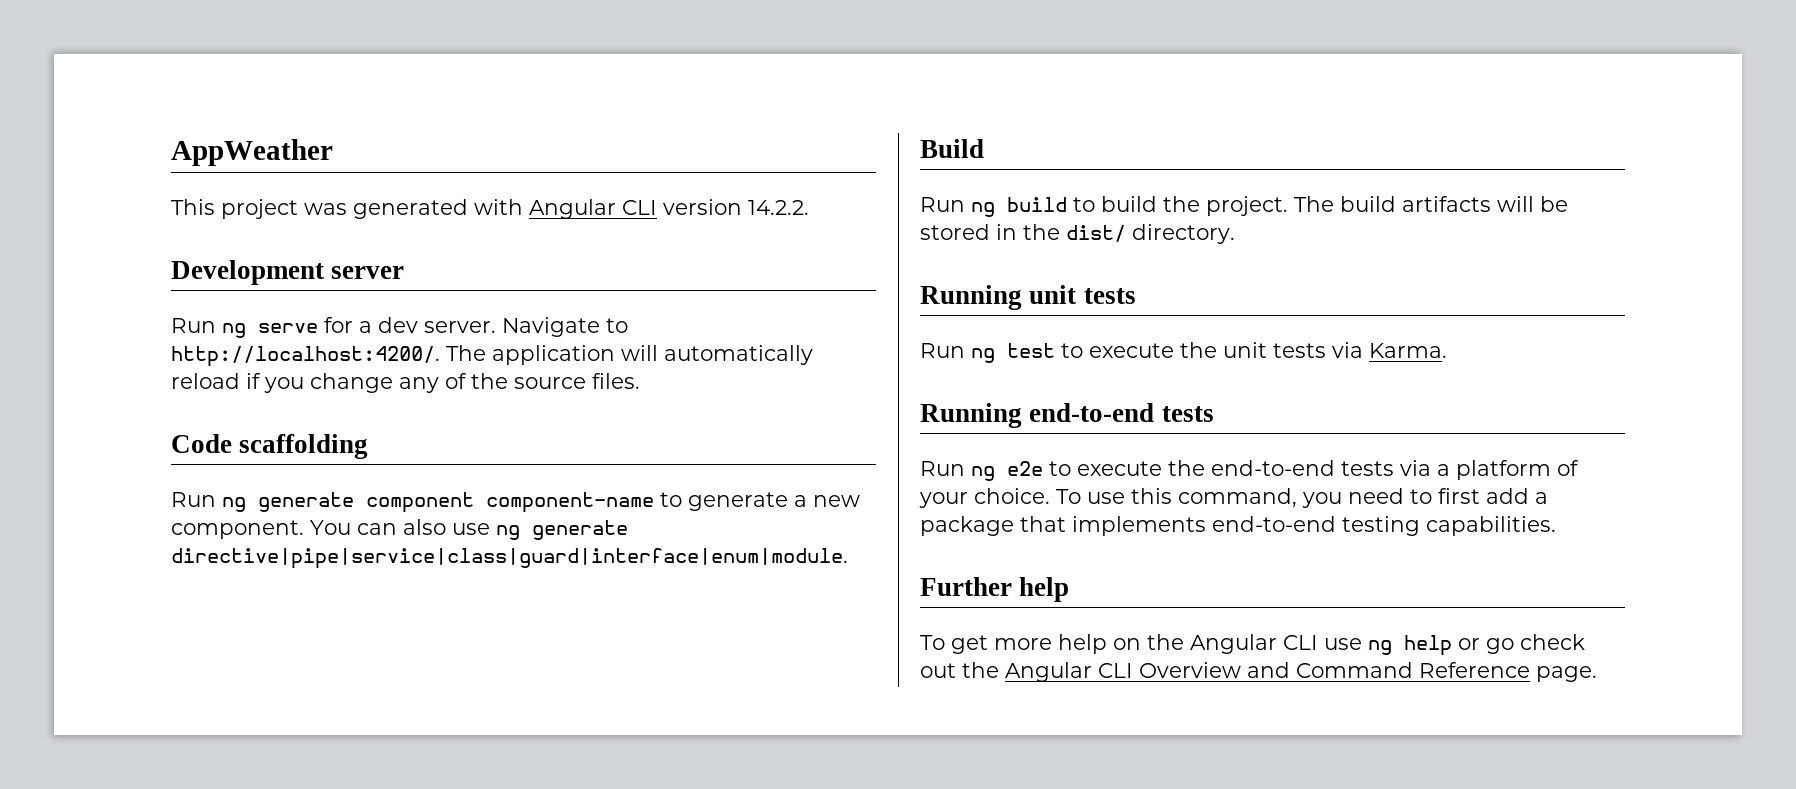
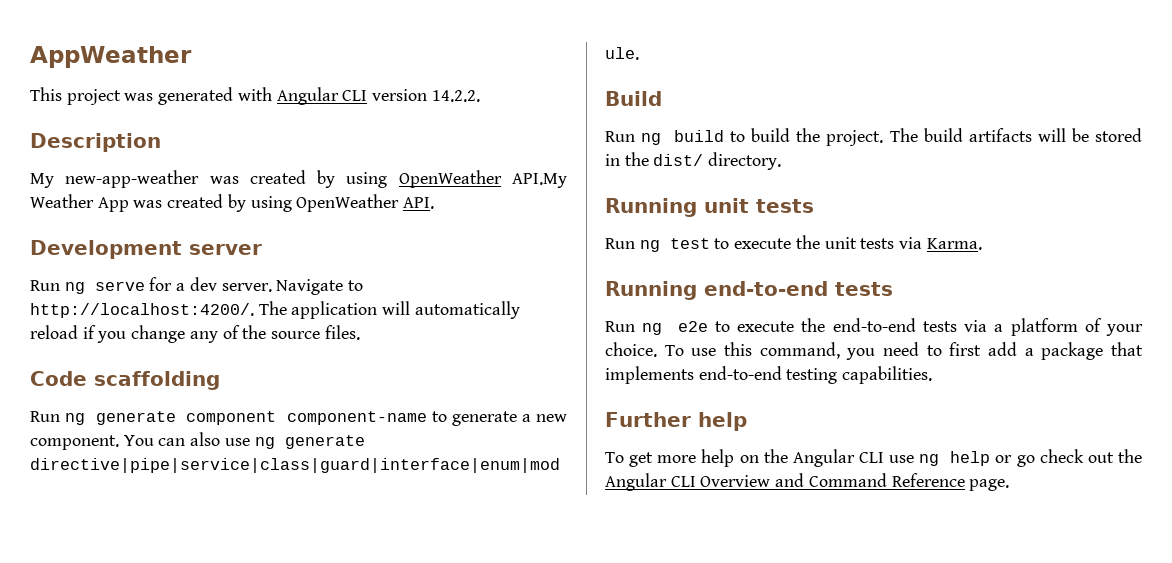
(809, 207) none -> [30,133,161,152] [30,170,567,188] [30,194,435,212] // Description // My new-app-weather was created by using OpenWeather API.My Weather App was created by using OpenWeather API.

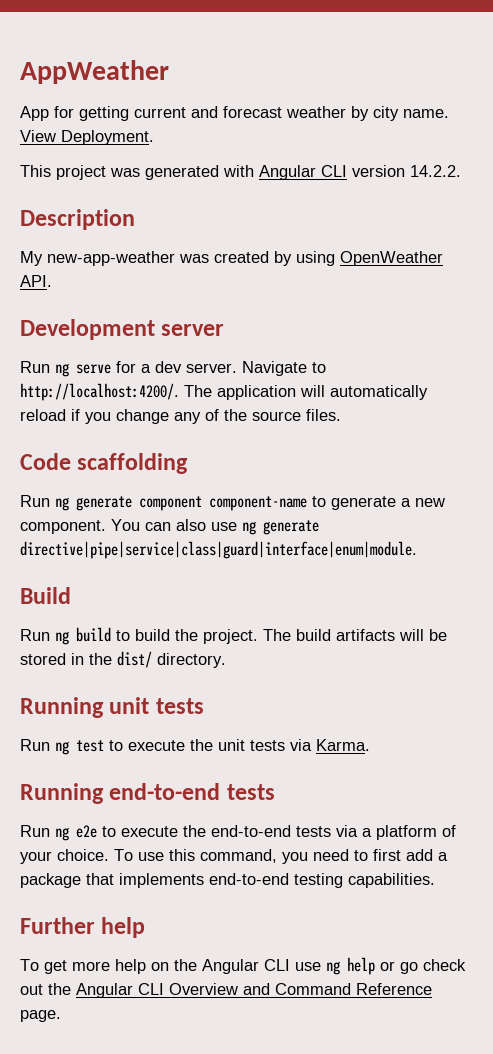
(192, 57) none -> [20,106,449,121] [20,130,154,145] // App for getting current and forecast weather by city name. View Deployment.
[511,173,567,188] [30,194,400,212] API.My Weather App was created by using OpenWeather -> (443, 258) none

